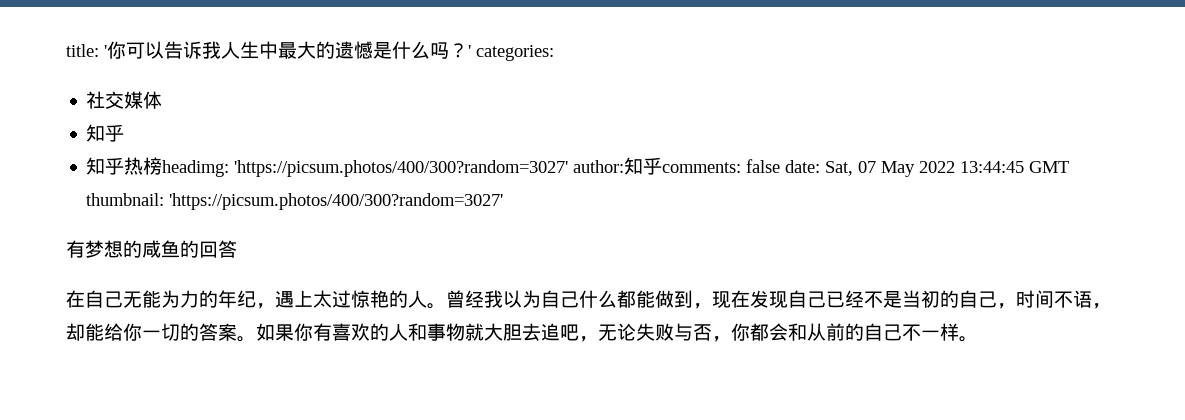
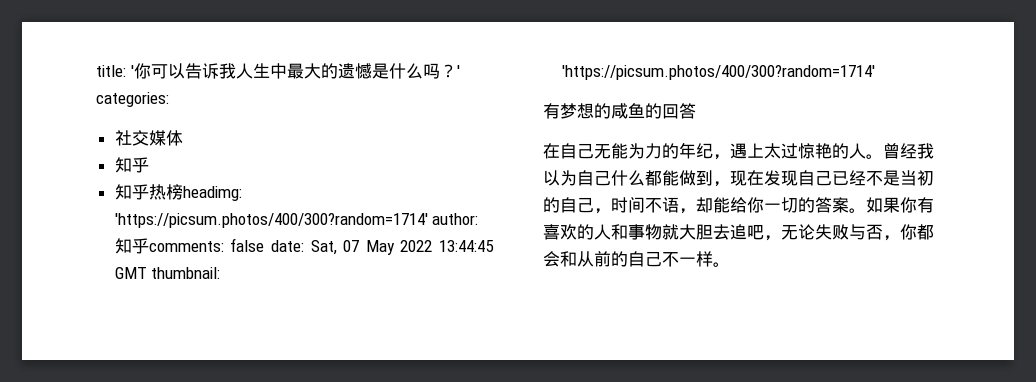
[234,160,569,177] 'https://picsum.photos/400/300?random=3027' -> [114,213,428,228] 'https://picsum.photos/400/300?random=1714'
[169,193,504,210] 'https://picsum.photos/400/300?random=3027' -> [561,65,875,80] 'https://picsum.photos/400/300?random=1714'

